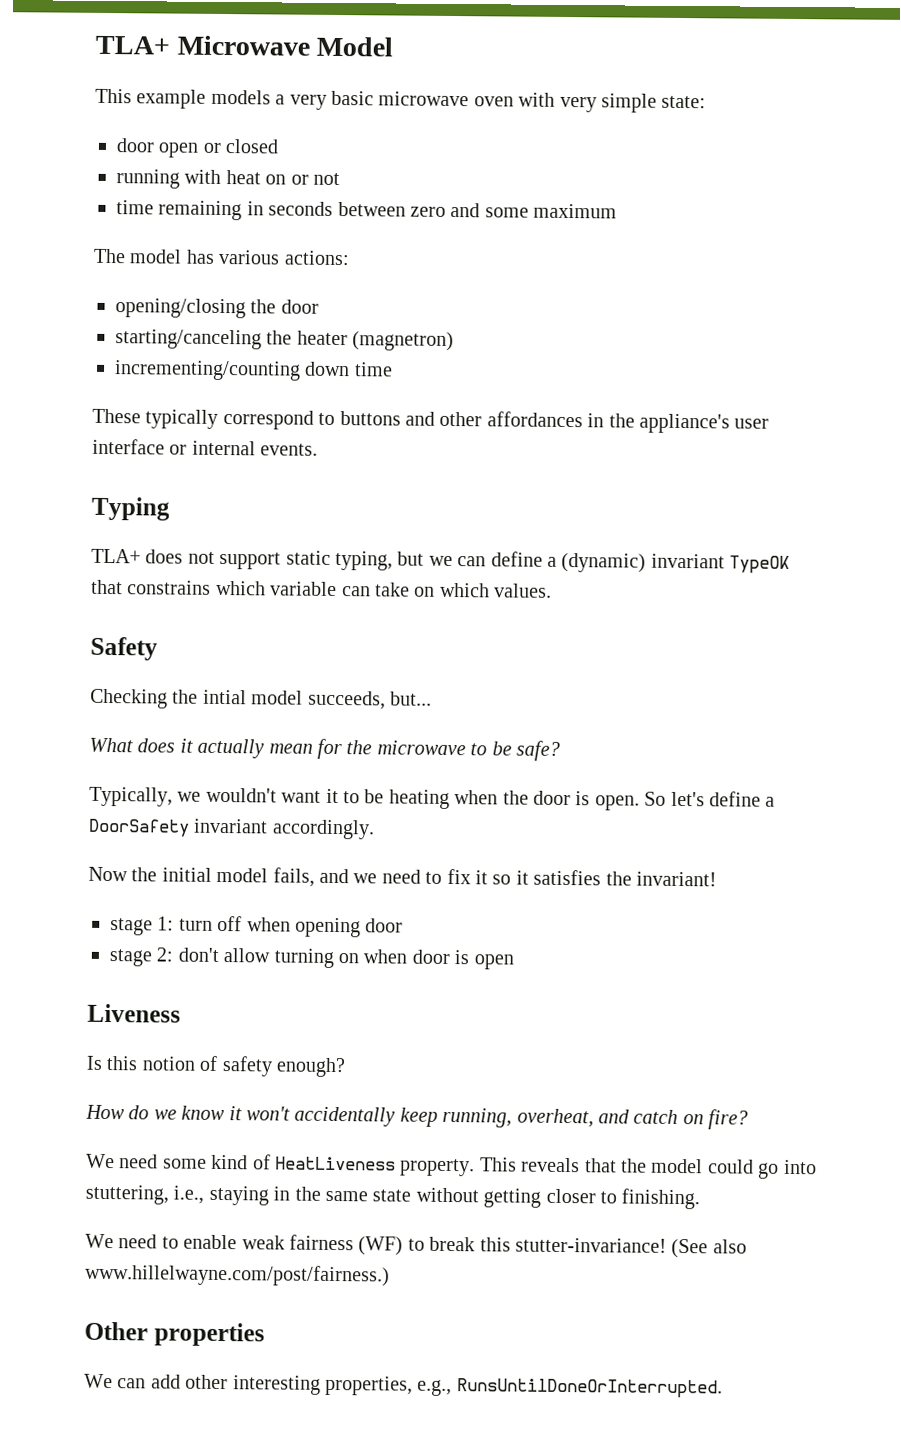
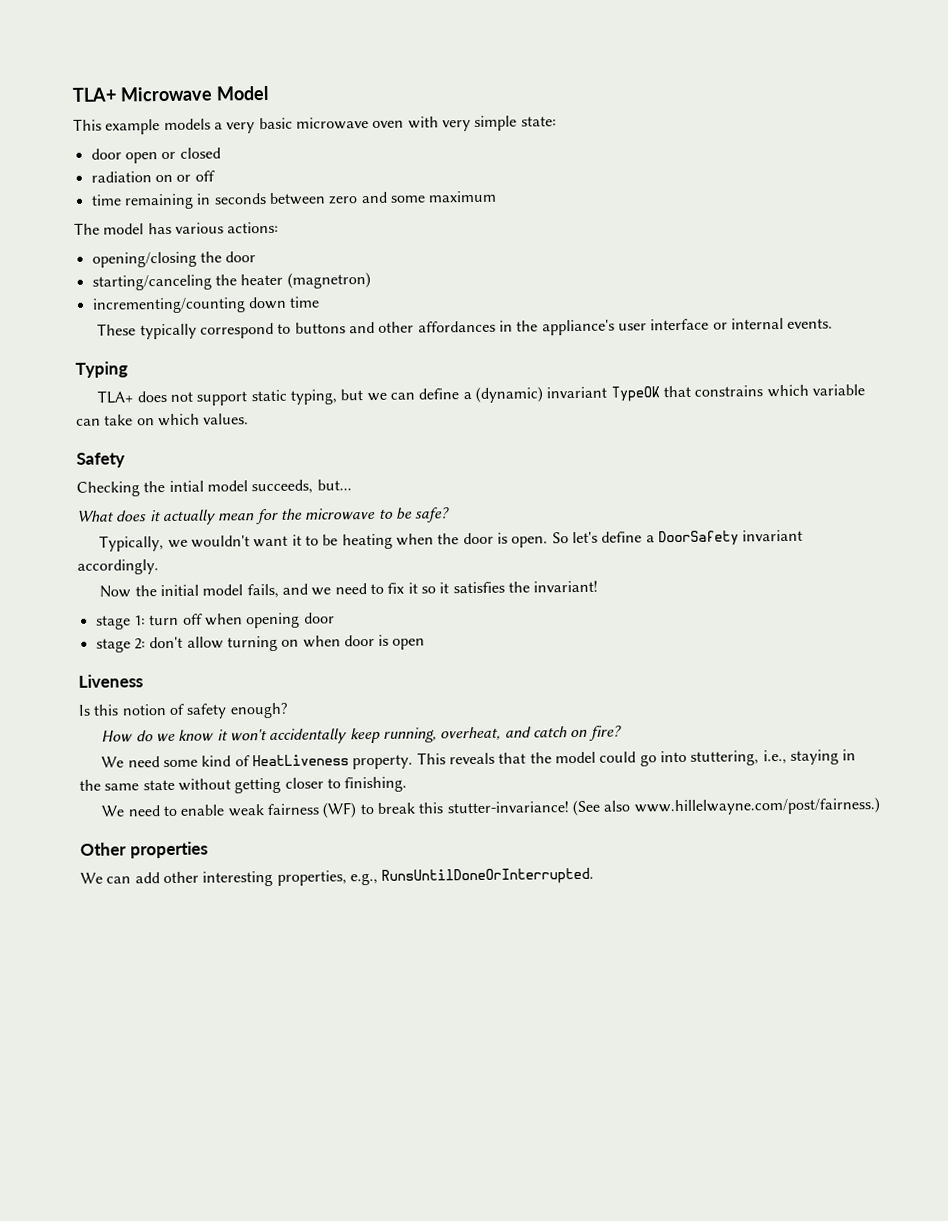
[116,169,261,189] running with heat -> [90,171,152,183] radiation
[313,172,340,186] not -> [194,170,215,182] off

